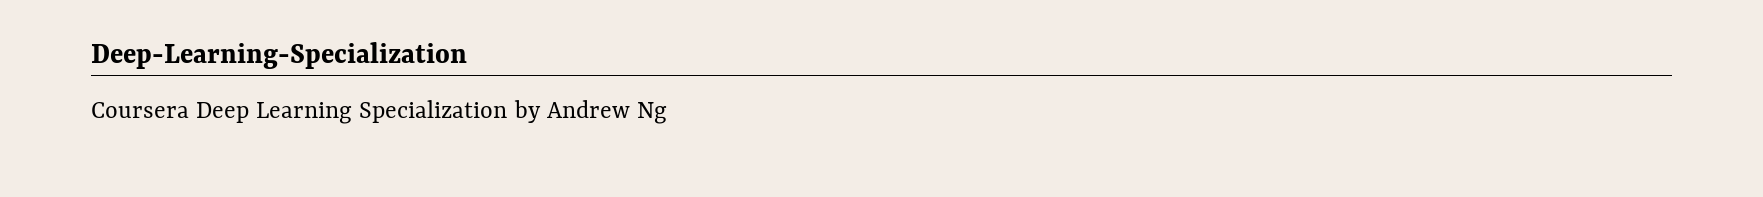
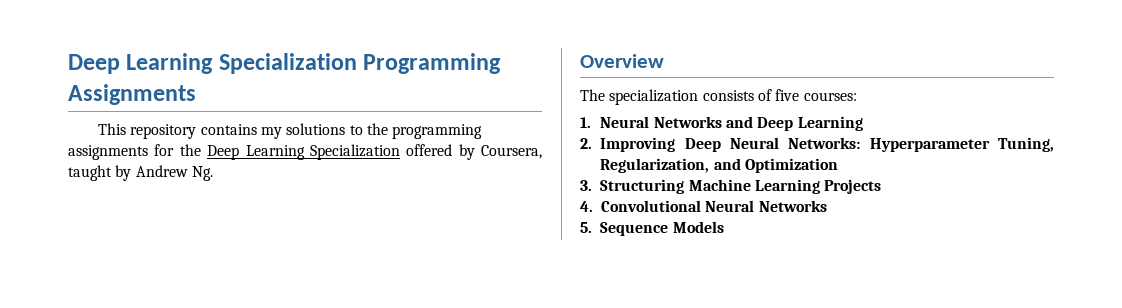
[91,42,467,69] [91,100,667,124] Deep-Learning-Specialization // Coursera Deep Learning Specialization by Andrew Ng -> [68,53,502,74] [68,84,196,105] [98,123,483,139] [68,144,542,160] [68,165,213,181] [580,54,664,68] [580,89,857,105] [580,116,863,131] [580,137,1054,152] [600,158,838,173] [580,179,882,194] [580,200,827,212] [580,221,724,236] Deep Learning Specialization Programming Assignments // This repository contains my solutions to the programming assignments for the Deep Learning Specialization offered by Coursera, taught by Andrew Ng. // Overview // The specialization consists of five courses: // 1. Neural Networks and Deep Learning // 2. Improving Deep Neural Networks: Hyperparameter Tuning, Regularization, and Optimization // 3. Structuring Machine Learning Projects // 4. Convolutional Neural Networks // 5. Sequence Models

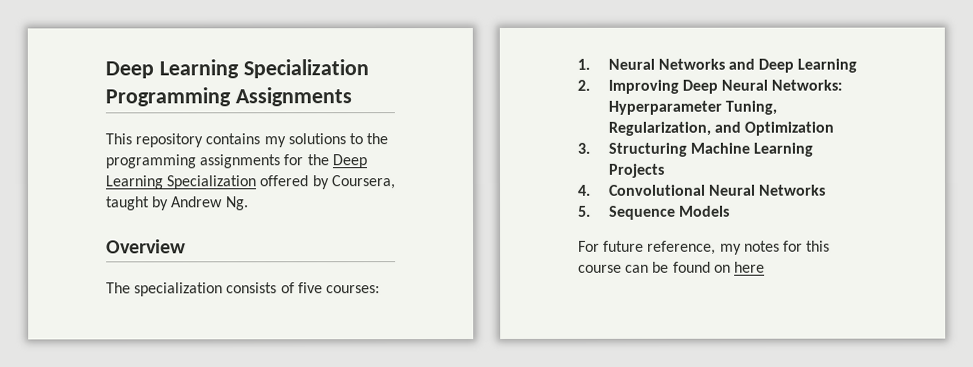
(724, 227) none -> [578,240,831,255] [578,261,765,273] // For future reference, my notes for this course can be found on here

